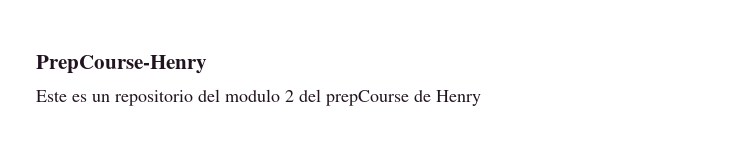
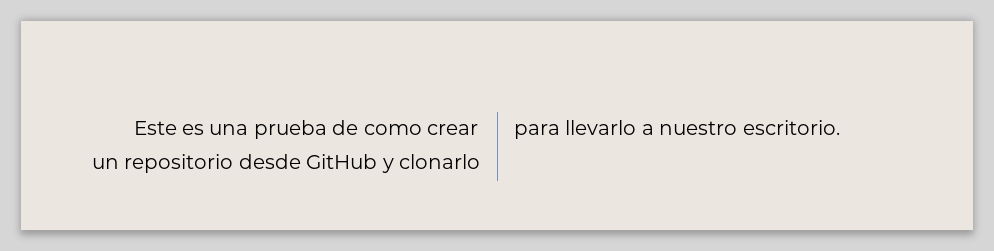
[36,55,207,74] PrepCourse-Henry // -> (133, 128) none
[92,89,481,106] un repositorio del modulo 2 del prepCourse de Henry -> [209,120,479,139] [92,154,480,173] [514,120,840,139] una prueba de como crear un repositorio desde GitHub y clonarlo para llevarlo a nuestro escritorio.

